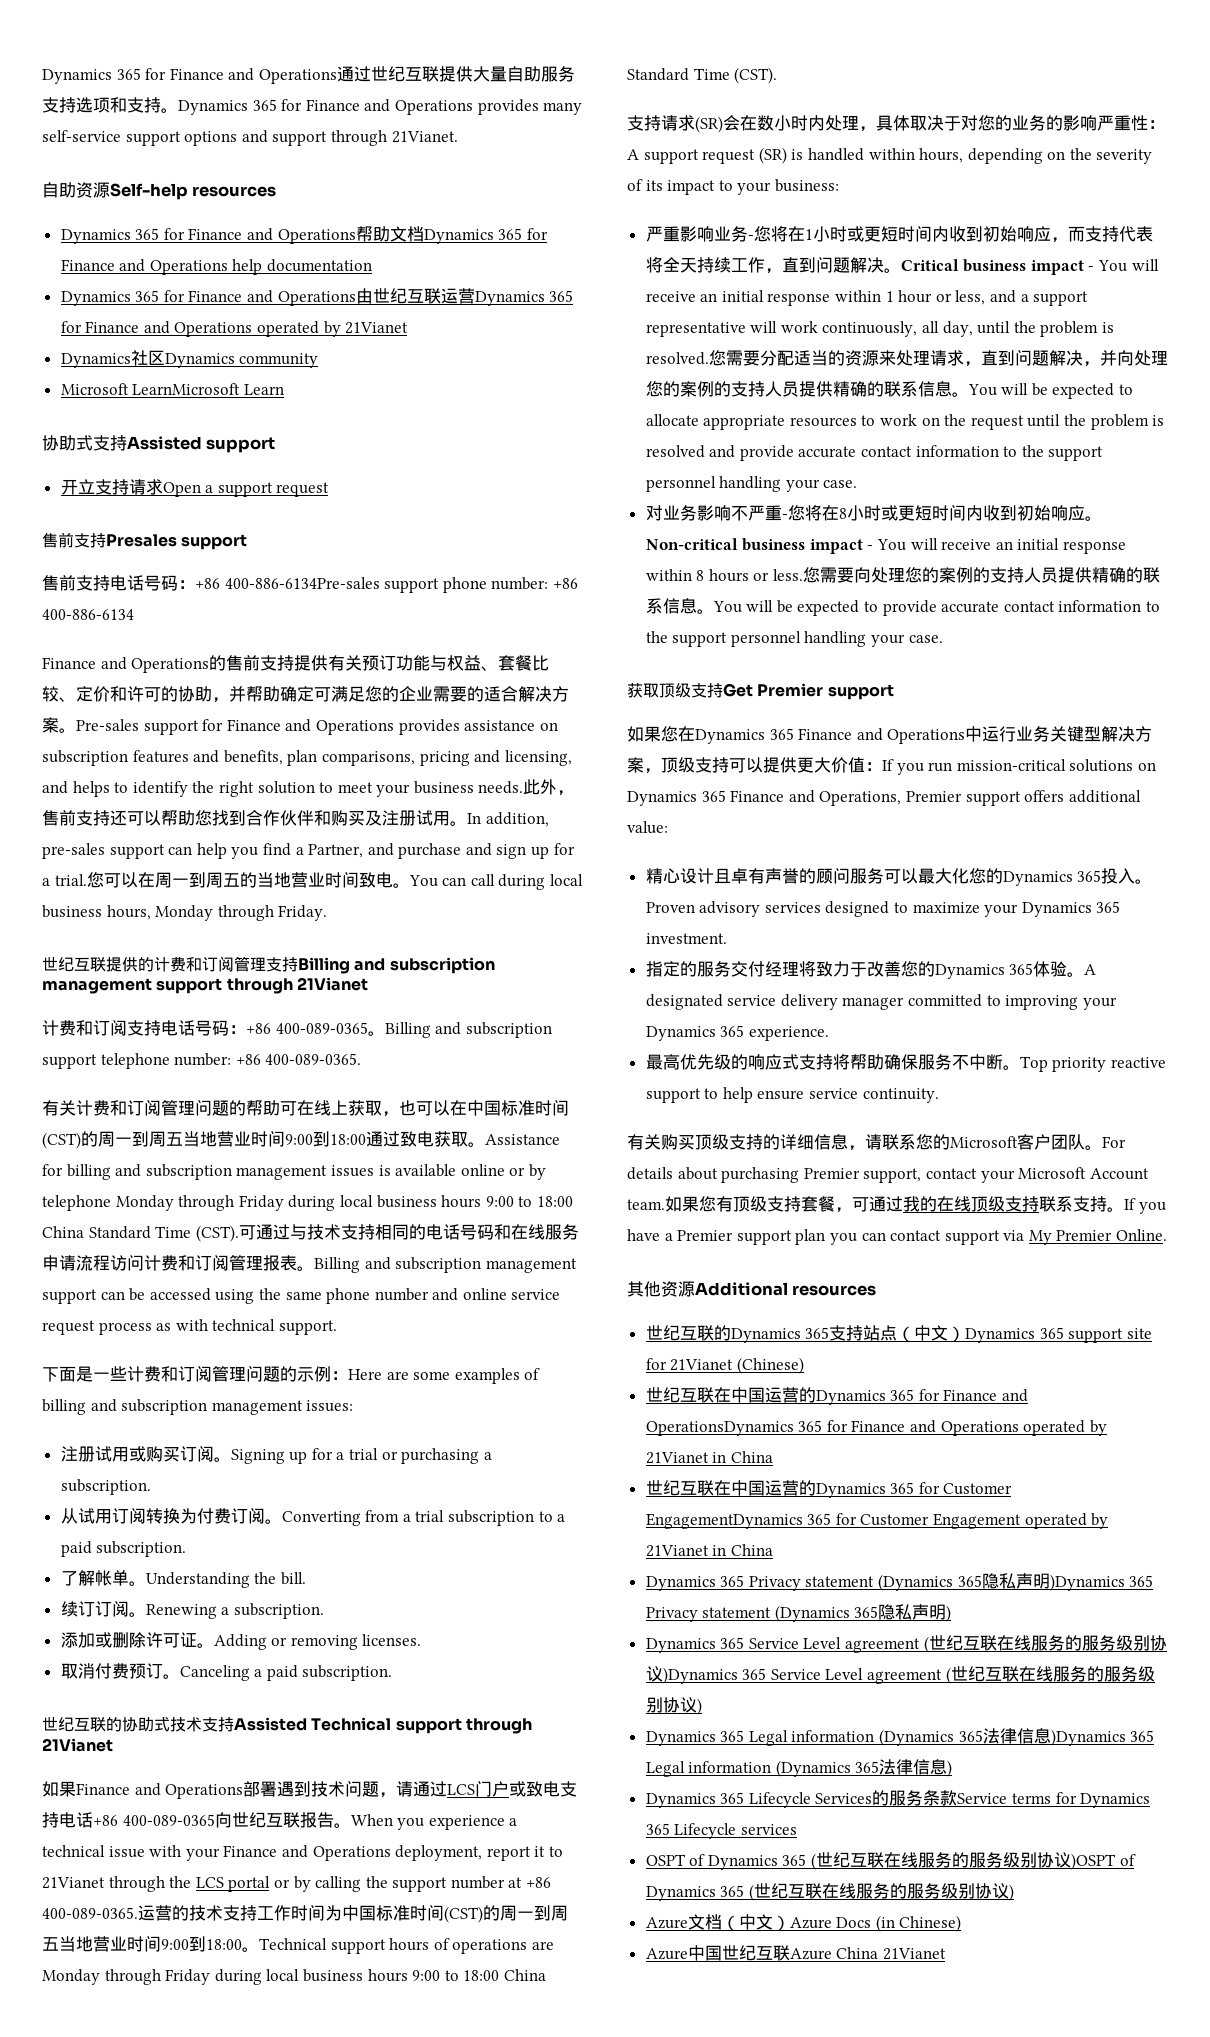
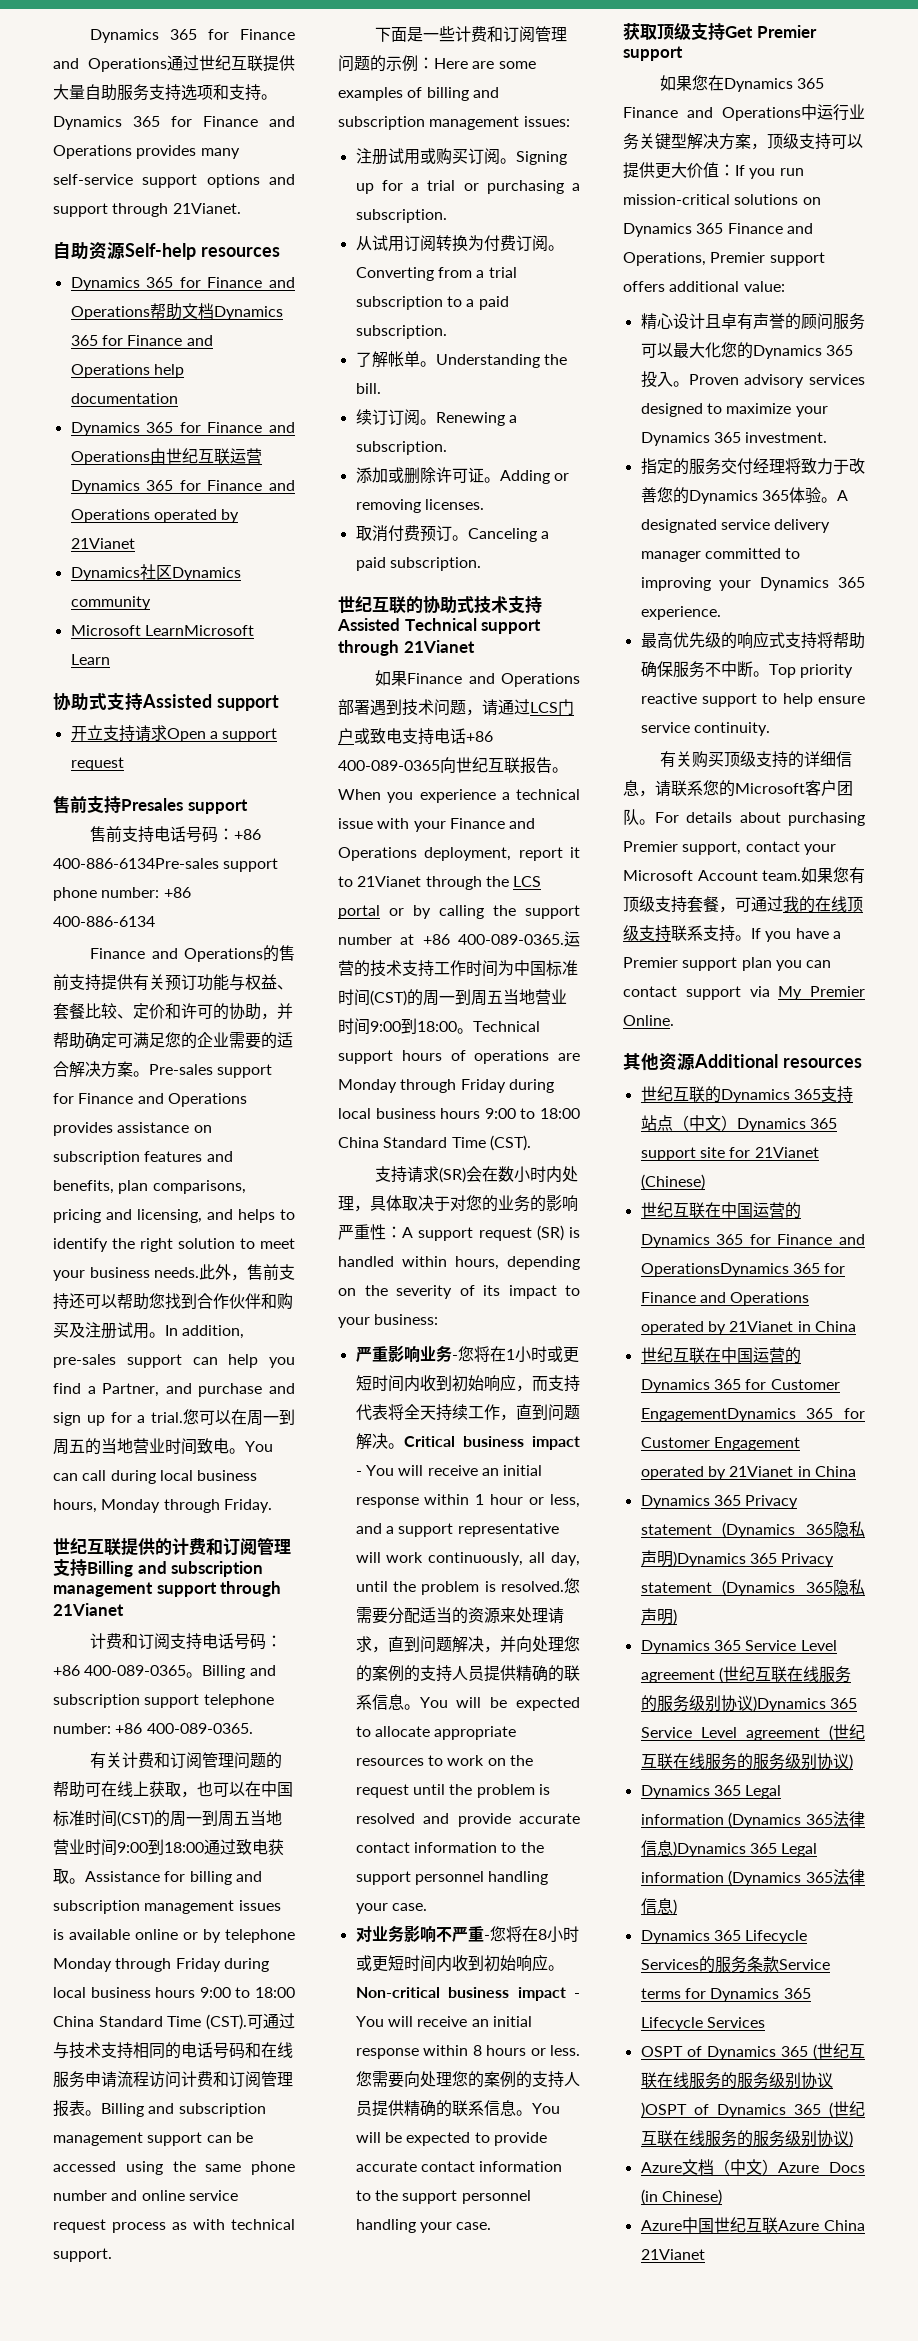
[740,1824,797,1835] services -> [706,2017,765,2028] Services

